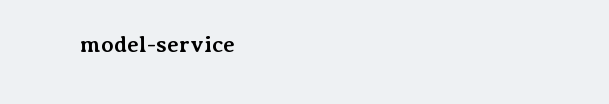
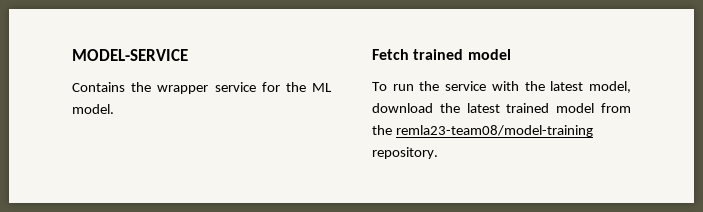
[80,36,235,52] model-service -> [72,49,188,61] [72,82,332,94] [72,104,114,114] [372,49,511,60] [372,81,631,93] [372,103,631,113] [372,125,593,137] [372,147,438,159] MODEL-SERVICE // Contains the wrapper service for the ML model. // Fetch trained model // To run the service with the latest model, download the latest trained model from the remla23-team08/model-training repository.

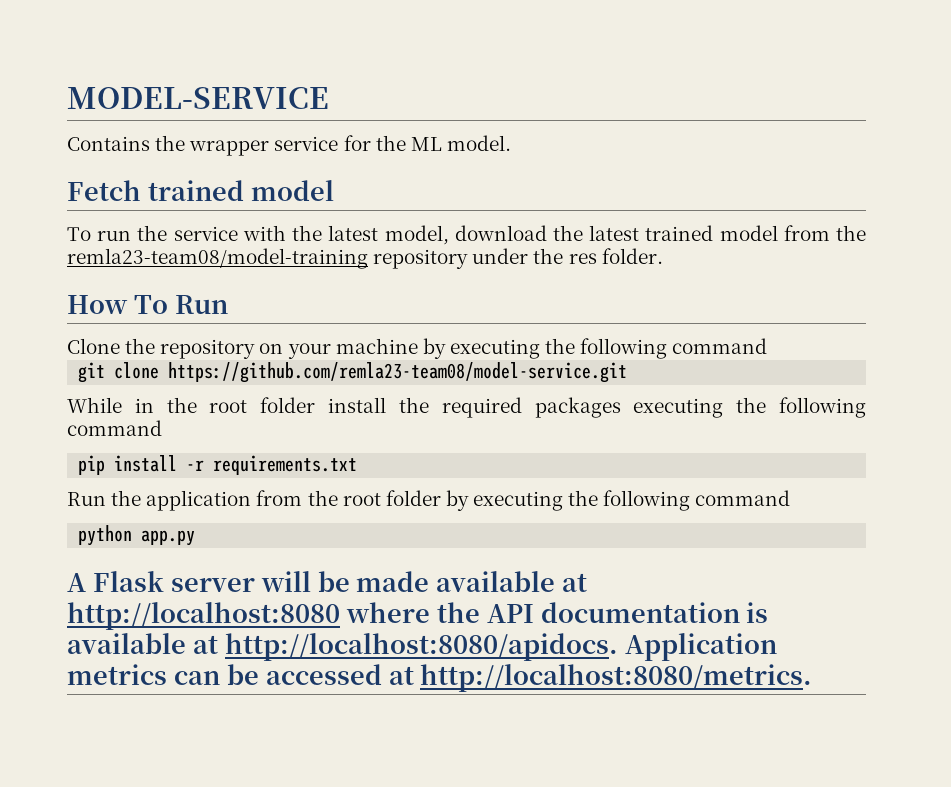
[372,147,438,159] repository. -> [373,248,663,269] [67,295,228,314] [67,338,768,359] [78,362,628,383] [67,397,867,418] [67,420,162,436] [78,455,358,475] [67,490,791,511] [78,525,196,546] [67,571,588,592] [67,602,769,630] [67,633,777,661] [67,664,813,692] repository under the res folder. // How To Run // Clone the repository on your machine by executing the following command // git clone https://github.com/remla23-team08/model-service.git // While in the root folder install the required packages executing the following command // pip install -r requirements.txt // Run the application from the root folder by executing the following command // python app.py // A Flask server will be made available at http://localhost:8080 where the API documentation is available at http://localhost:8080/apidocs. Application metrics can be accessed at http://localhost:8080/metrics.

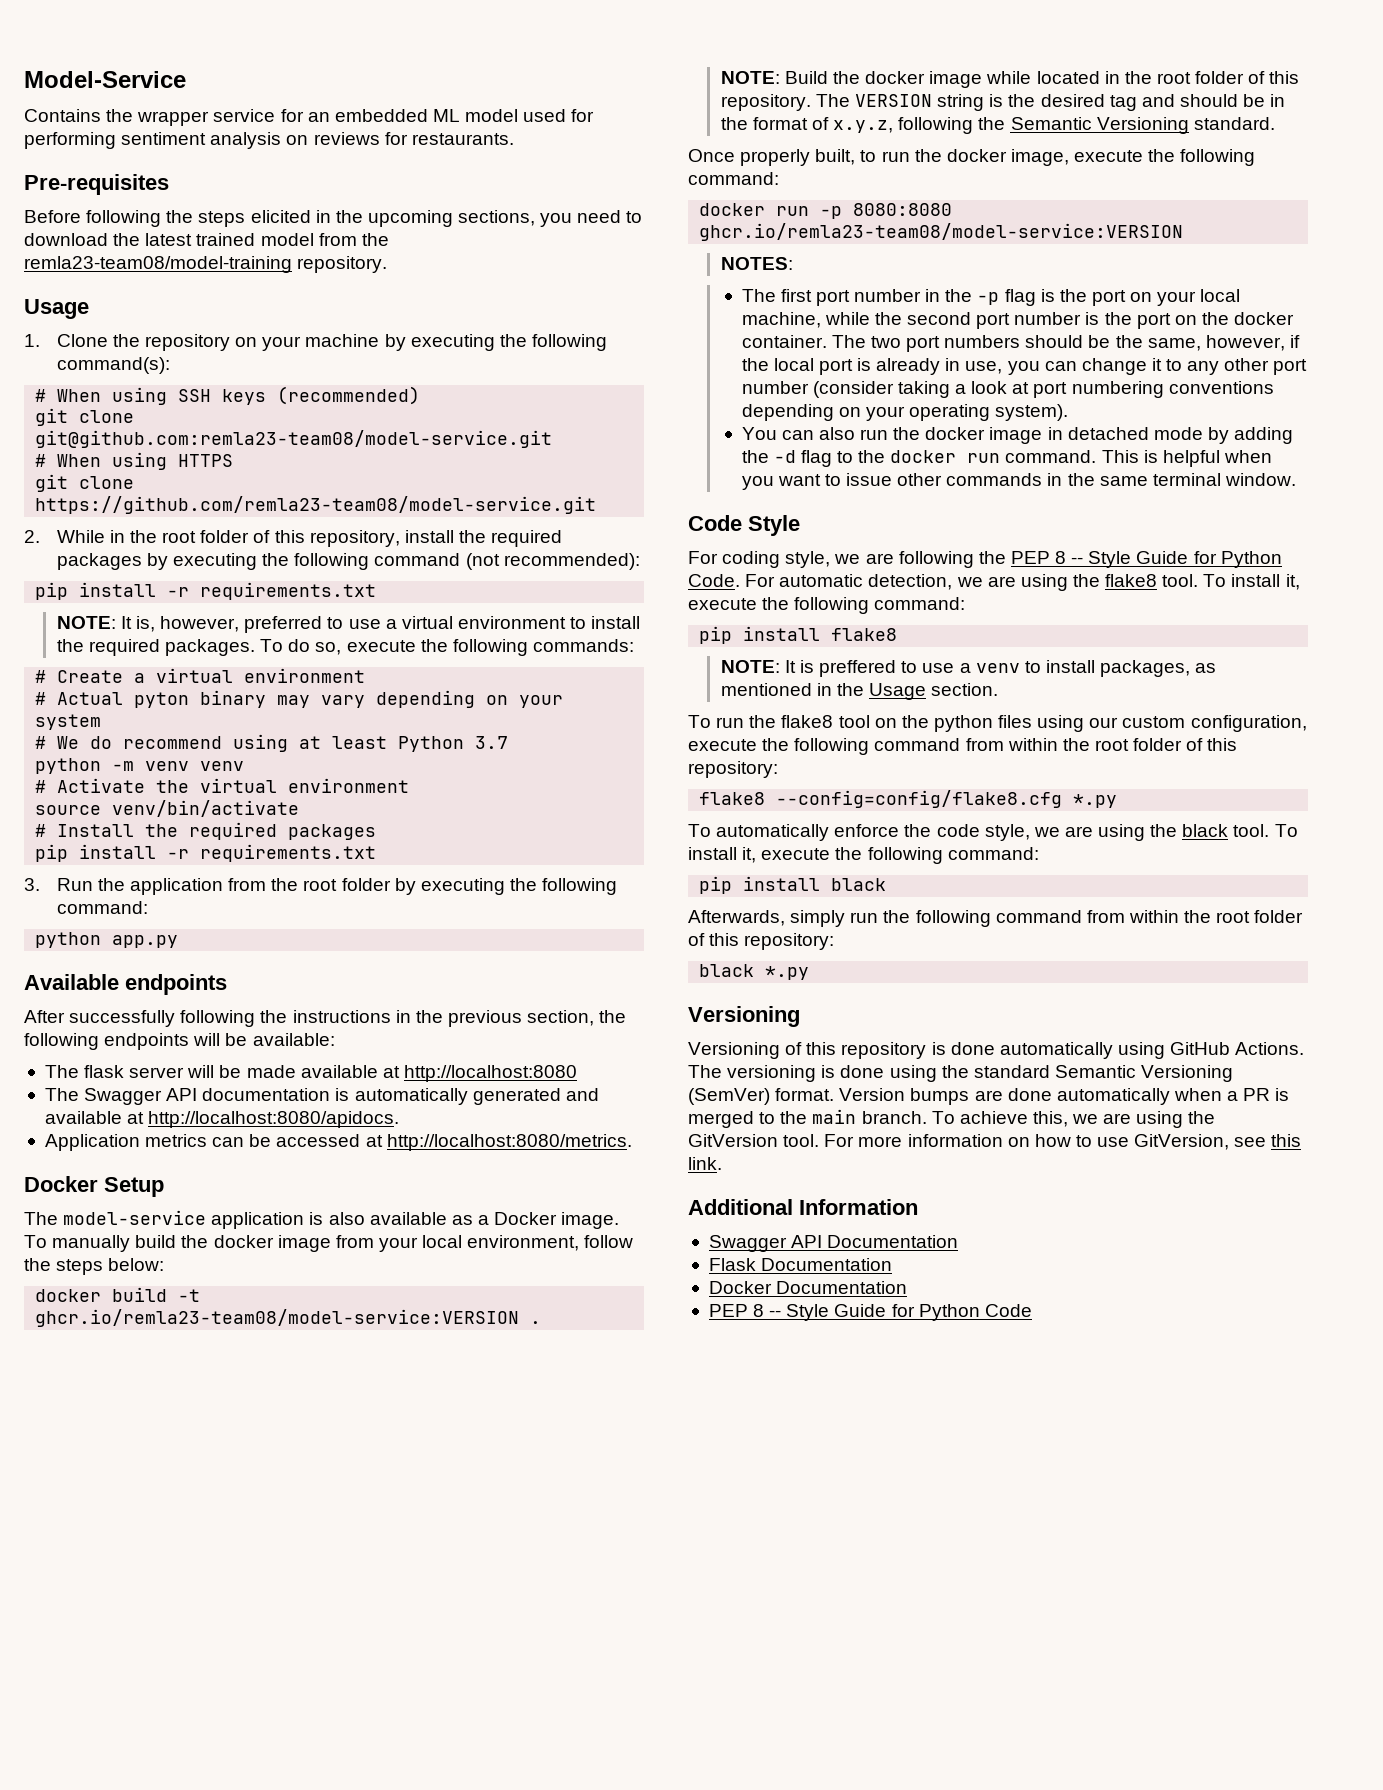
[67,87,329,109] MODEL-SERVICE -> [24,71,186,88] Model-Service
[375,135,511,151] [67,180,334,201] [67,225,449,245] the ML model. // Fetch trained model // To run the service with the latest model, -> [307,109,595,122] [24,132,514,149] [24,174,169,195] [24,210,643,227] an embedded ML model used for performing sentiment analysis on reviews for restaurants. // Pre-requisites // Before following the steps elicited in the upcoming sections, you need to
[373,248,663,269] [67,295,228,314] repository under the res folder. // How To Run // -> [297,256,388,273] [24,299,89,319] [24,334,40,347] repository. // Usage // 1.
[672,338,768,354] command -> [56,357,170,374] [35,386,421,405] [35,408,135,426] [35,430,553,448] [35,452,234,470] command(s): // # When using SSH keys (recommended) // git clone git@github.com:remla23-team08/model-service.git // # When using HTTPS
(628, 372) none -> [24,530,40,543] 2.
(316, 405) none -> [253,530,400,547] of this repository,
[633,397,867,418] [67,420,162,436] [78,455,358,475] executing the following command // pip install -r requirements.txt // -> [146,553,640,570] [35,582,377,600] [56,616,641,633] [56,639,634,656] [35,668,366,683] [35,690,564,708] [35,714,102,730] [35,734,509,752] [35,758,245,774] [35,778,410,793] [35,800,300,817] [35,822,377,840] [35,844,377,862] [24,878,40,891] by executing the following command (not recommended): // pip install -r requirements.txt // NOTE: It is, however, preferred to use a virtual environment to install the required packages. To do so, execute the following commands: // # Create a virtual environment // # Actual pyton binary may vary depending on your system // # We do recommend using at least Python 3.7 // python -m venv venv // # Activate the virtual environment // source venv/bin/activate // # Install the required packages // pip install -r requirements.txt // 3.
[695,490,791,506] command -> [56,901,148,914] command:
[67,571,164,592] A Flask -> [24,974,227,995] [24,1010,627,1027] [24,1033,335,1050] [44,1065,125,1078] Available endpoints // After successfully following the instructions in the previous section, the following endpoints will be available: // The flask
[345,602,480,623] where the -> [44,1088,163,1105] // The Swagger
(769, 612) none -> [354,1088,599,1105] automatically generated and
(618, 647) none -> (400, 1119) //
(813, 678) none -> [24,1176,164,1197] [24,1210,620,1229] [24,1235,634,1252] [24,1258,165,1275] [35,1287,201,1302] [35,1309,542,1327] [720,71,1300,88] [720,94,1286,111] [720,117,1275,134] [688,149,1256,166] [688,172,779,185] [699,203,953,219] [699,223,1184,241] [720,257,793,270] [741,289,1241,306] [741,312,1295,329] [741,335,1300,352] [741,358,1308,375] [741,381,1274,398] [741,404,1069,421] [741,427,1294,444] [741,450,1272,467] [741,473,1296,490] [688,515,800,536] [688,551,1282,568] [688,574,1300,591] [688,597,966,614] [699,626,898,644] [720,660,1217,677] [720,683,999,700] [688,715,1307,732] [688,738,1238,755] [688,761,778,778] [699,790,1118,808] [688,824,1298,841] [688,847,1039,864] [699,876,887,894] [688,910,1304,927] [688,933,835,950] [699,964,810,980] [688,1006,800,1027] [688,1042,1305,1059] [688,1065,1234,1082] [688,1088,1290,1105] [688,1109,1216,1128] [688,1134,1302,1150] [688,1157,722,1170] [688,1199,918,1215] [708,1235,959,1252] [708,1258,893,1271] [708,1281,908,1294] [708,1304,1032,1321] // Docker Setup // The model-service application is also available as a Docker image. To manually build the docker image from your local environment, follow the steps below: // docker build -t ghcr.io/remla23-team08/model-service:VERSION . // NOTE: Build the docker image while located in the root folder of this repository. The VERSION string is the desired tag and should be in the format of x.y.z, following the Semantic Versioning standard. // Once properly built, to run the docker image, execute the following command: // docker run -p 8080:8080 ghcr.io/remla23-team08/model-service:VERSION // NOTES: // The first port number in the -p flag is the port on your local machine, while the second port number is the port on the docker container. The two port numbers should be the same, however, if the local port is already in use, you can change it to any other port number (consider taking a look at port numbering conventions depending on your operating system). // You can also run the docker image in detached mode by adding the -d flag to the docker run command. This is helpful when you want to issue other commands in the same terminal window. // Code Style // For coding style, we are following the PEP 8 -- Style Guide for Python Code. For automatic detection, we are using the flake8 tool. To install it, execute the following command: // pip install flake8 // NOTE: It is preffered to use a venv to install packages, as mentioned in the Usage section. // To run the flake8 tool on the python files using our custom configuration, execute the following command from within the root folder of this repository: // flake8 --config=config/flake8.cfg *.py // To automatically enforce the code style, we are using the black tool. To install it, execute the following command: // pip install black // Afterwards, simply run the following command from within the root folder of this repository: // black *.py // Versioning // Versioning of this repository is done automatically using GitHub Actions. The versioning is done using the standard Semantic Versioning (SemVer) format. Version bumps are done automatically when a PR is merged to the main branch. To achieve this, we are using the GitVersion tool. For more information on how to use GitVersion, see this link. // Additional Information // Swagger API Documentation // Flask Documentation // Docker Documentation // PEP 8 -- Style Guide for Python Code

